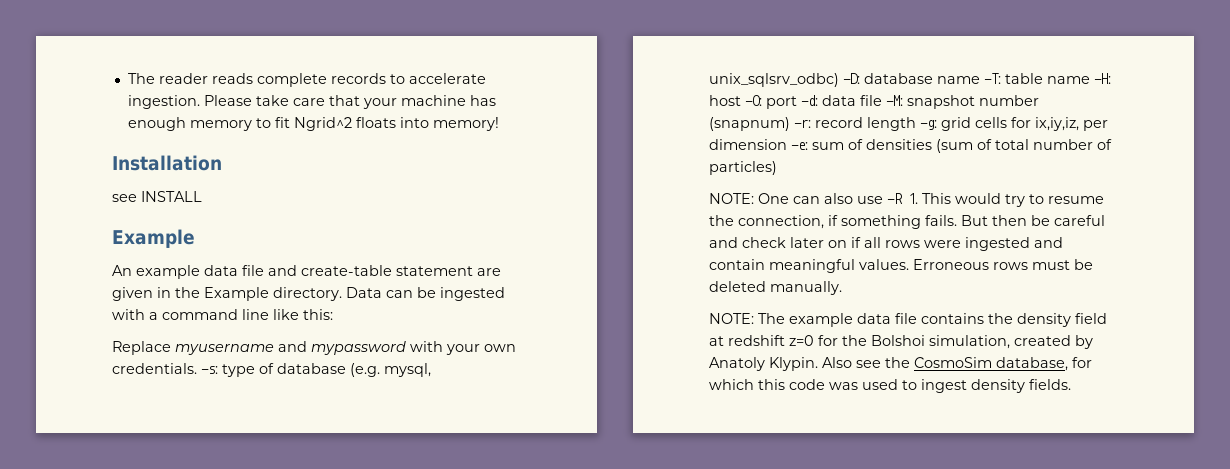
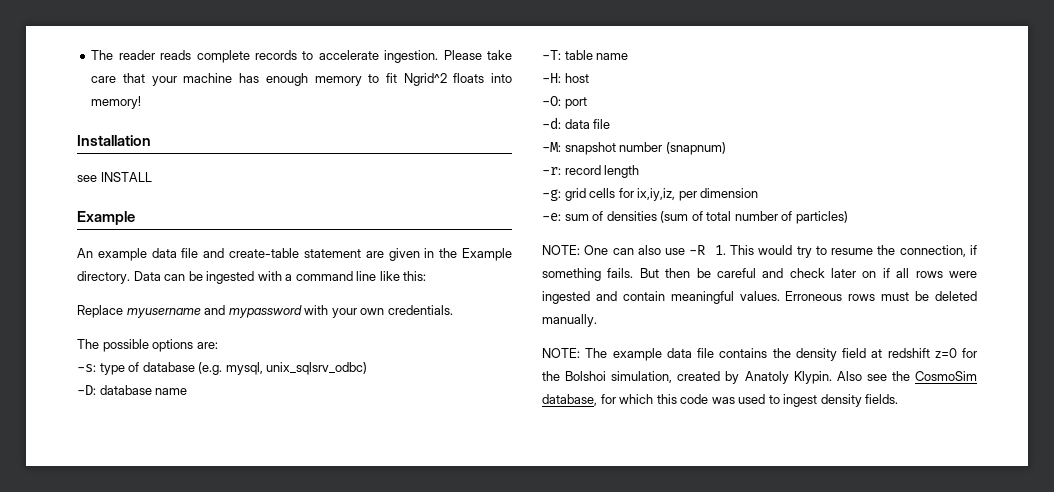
(197, 368) none -> [77,339,218,352] // The possible options are: //
(839, 80) none -> (368, 368) //
(980, 80) none -> (188, 391) //
(1090, 80) none -> (629, 56) //
(741, 100) none -> (589, 78) //
(797, 102) none -> (587, 103) //
(882, 100) none -> (611, 124) //
(790, 124) none -> (726, 148) //
(916, 124) none -> (640, 171) //
(787, 144) none -> (759, 193) //

